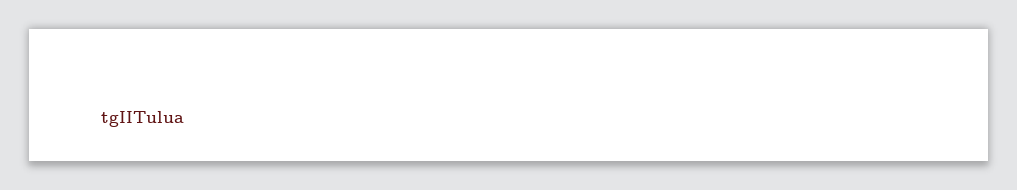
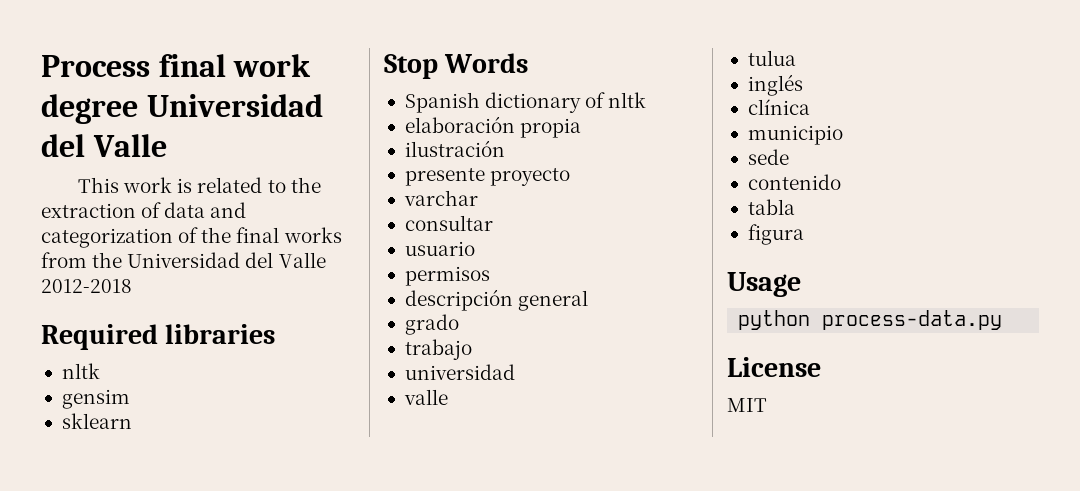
[101,111,184,127] tgIITulua -> [41,54,312,77] [41,94,323,124] [41,134,167,157] [78,177,321,193] [41,202,247,218] [41,227,342,248] [41,252,326,268] [41,279,132,293] [41,324,276,350] [61,363,100,379] [61,389,130,409] [61,413,132,429] [384,53,529,79] [404,92,647,113] [404,116,582,138] [404,140,505,157] [404,168,571,186] [403,190,478,206] [404,215,493,231] [404,241,475,256] [404,266,490,286] [404,289,589,311] [404,314,459,335] [404,339,472,360] [404,364,515,380] [403,389,448,405] [747,50,796,66] [747,74,803,96] [747,99,810,115] [747,125,843,145] [747,149,789,165] [747,174,841,190] [747,199,795,215] [747,224,804,245] [727,272,801,297] [738,310,1003,330] [727,357,821,377] [727,398,767,412] Process final work degree Universidad del Valle // This work is related to the extraction of data and categorization of the final works from the Universidad del Valle 2012-2018 // Required libraries // nltk // gensim // sklearn // Stop Words // Spanish dictionary of nltk // elaboración propia // ilustración // presente proyecto // varchar // consultar // usuario // permisos // descripción general // grado // trabajo // universidad // valle // tulua // inglés // clínica // municipio // sede // contenido // tabla // figura // Usage // python process-data.py // License // MIT

